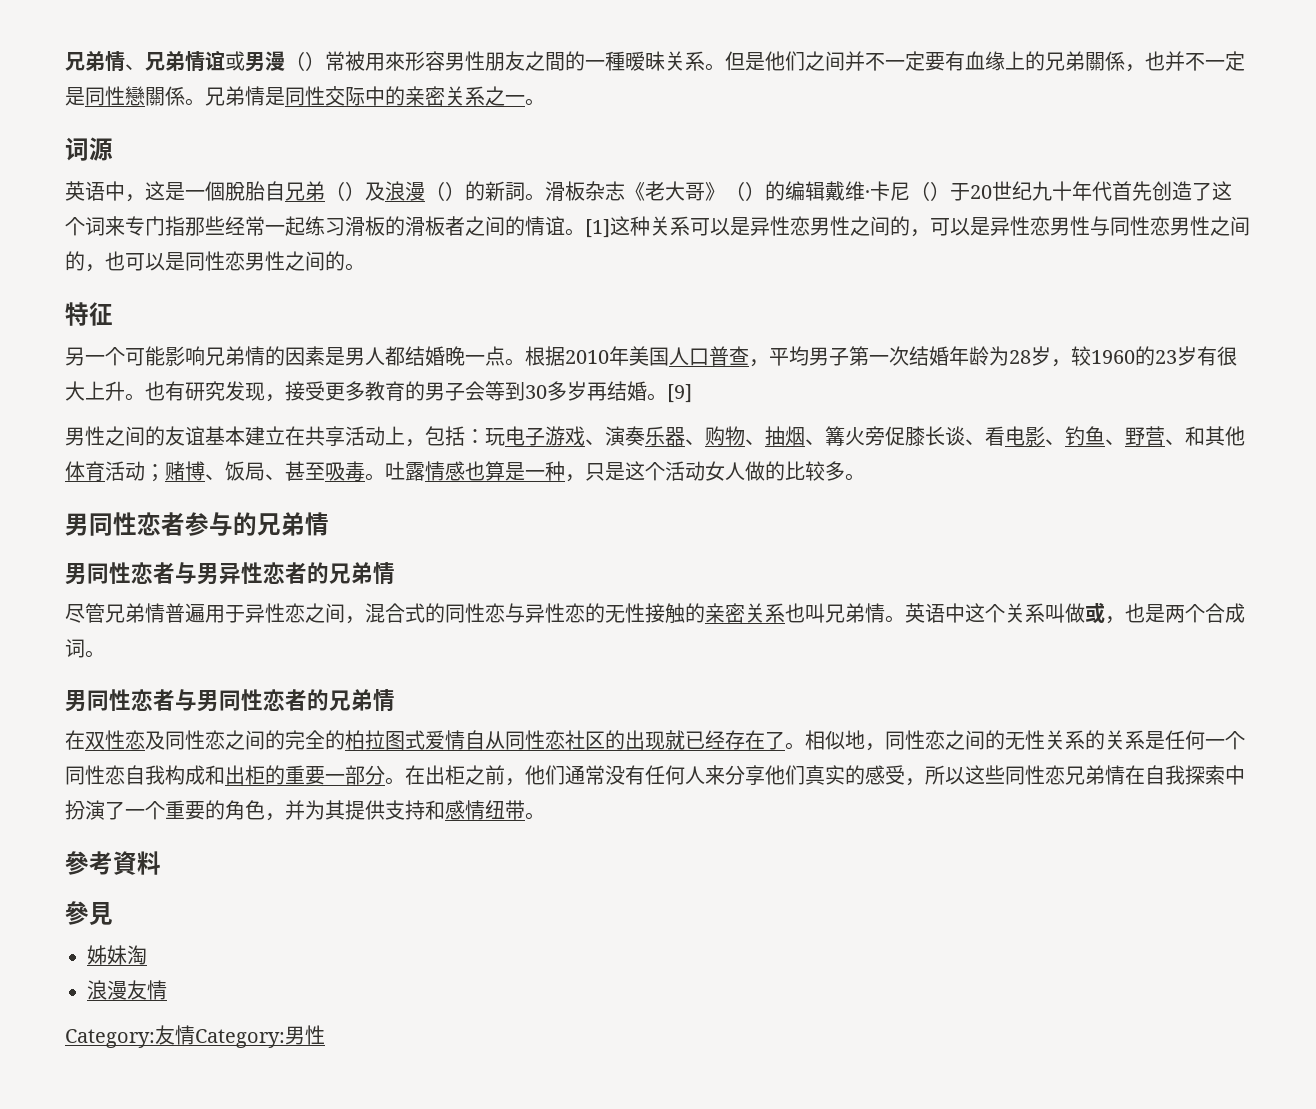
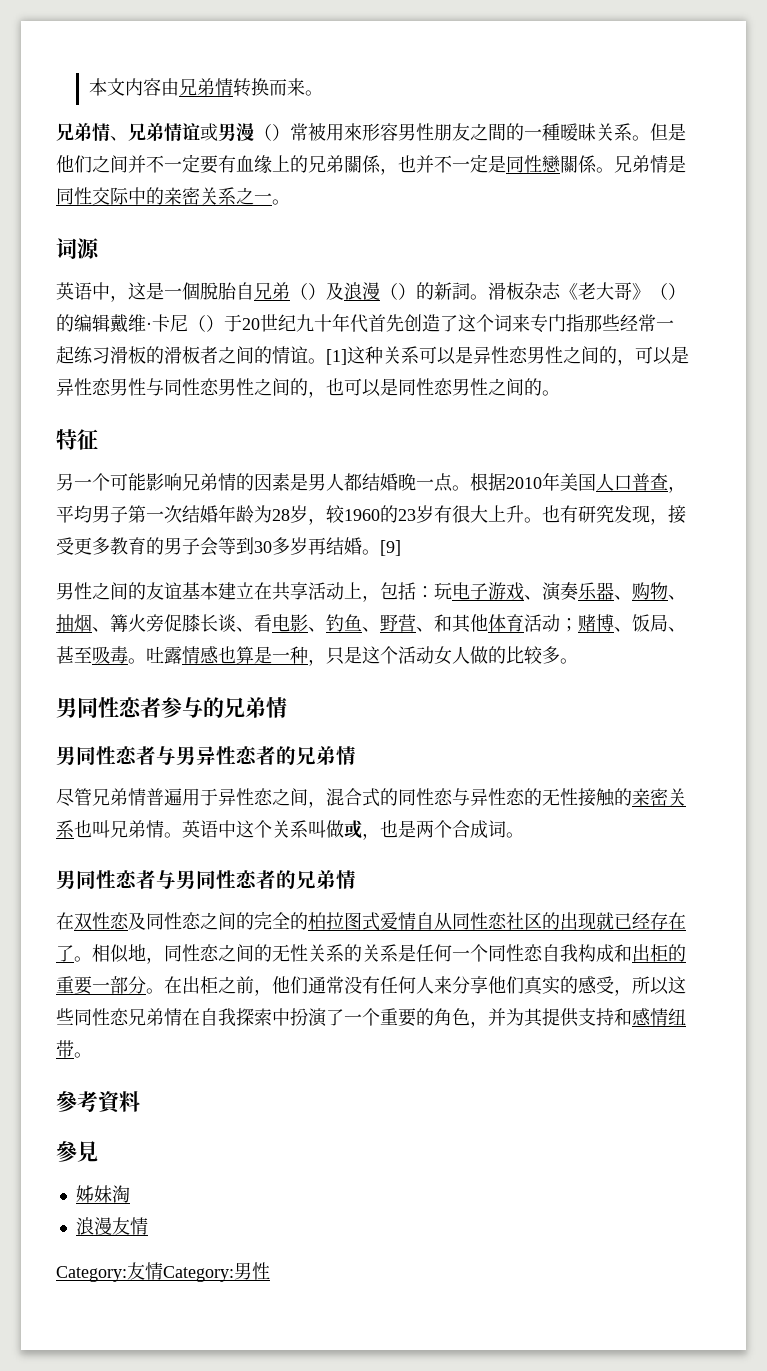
(65, 61) none -> [88,78,323,97] 本文内容由兄弟情转换而来。 //

